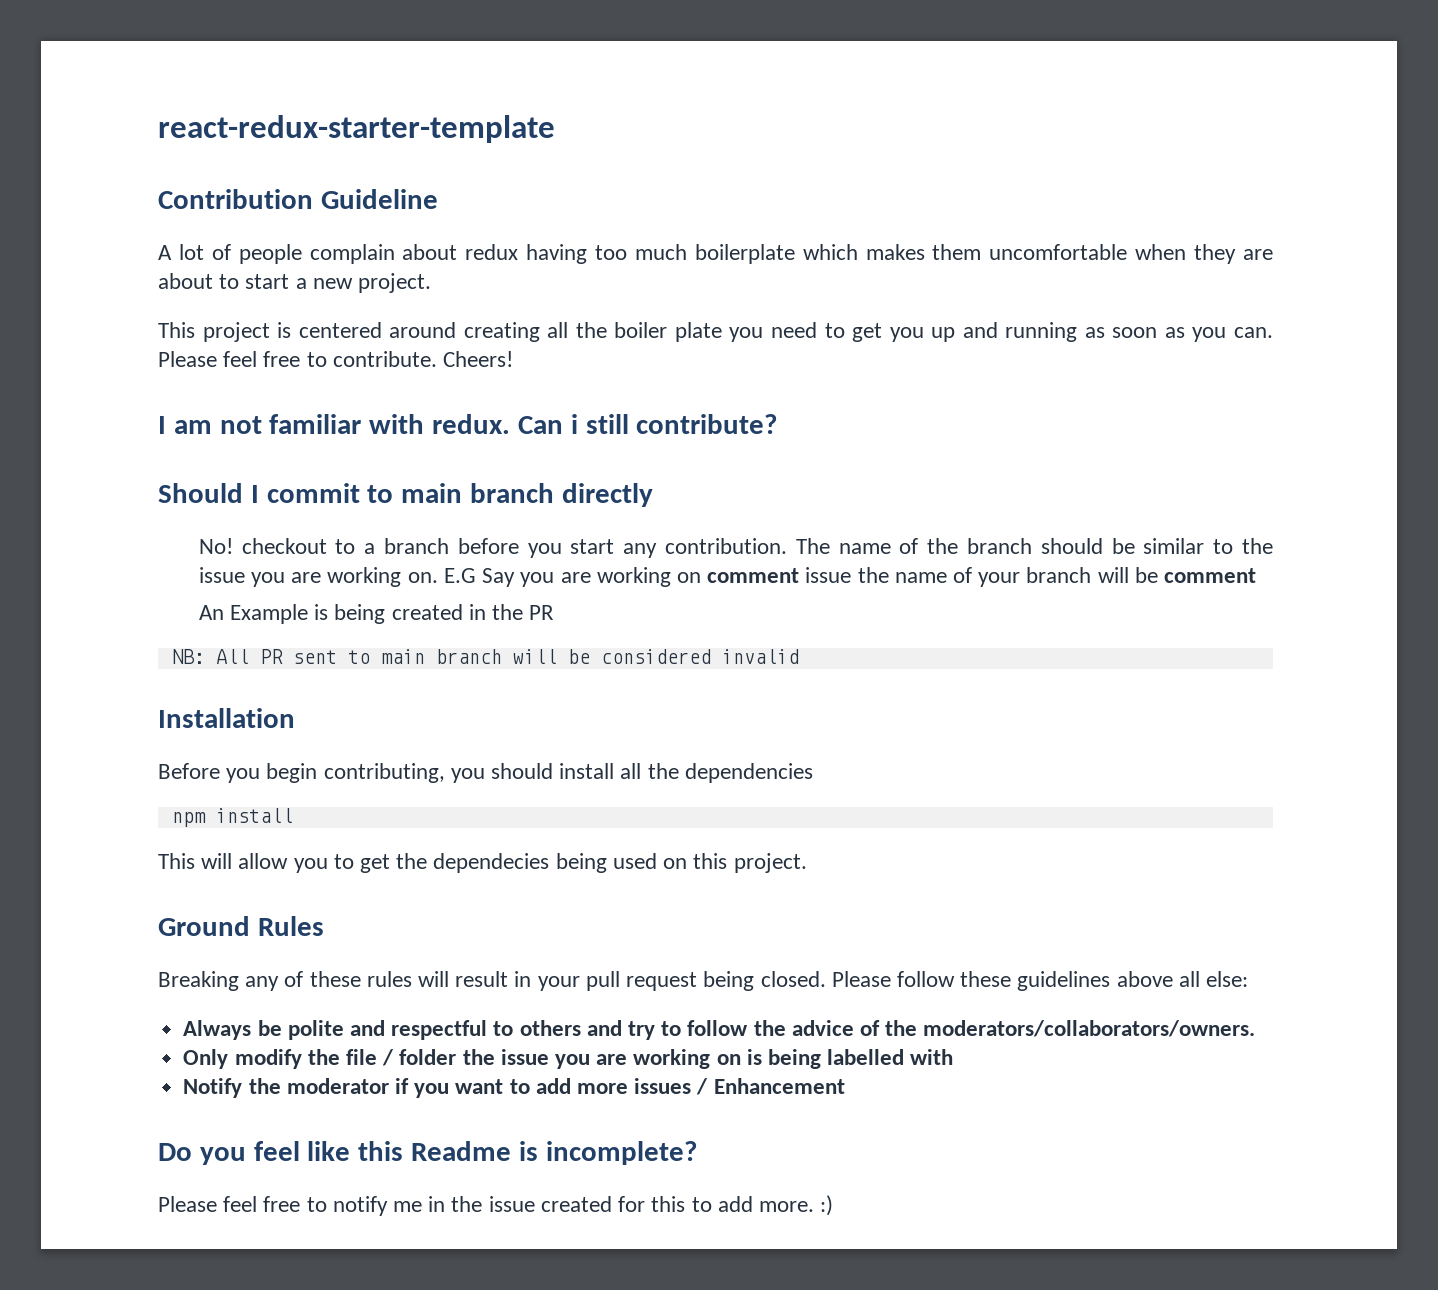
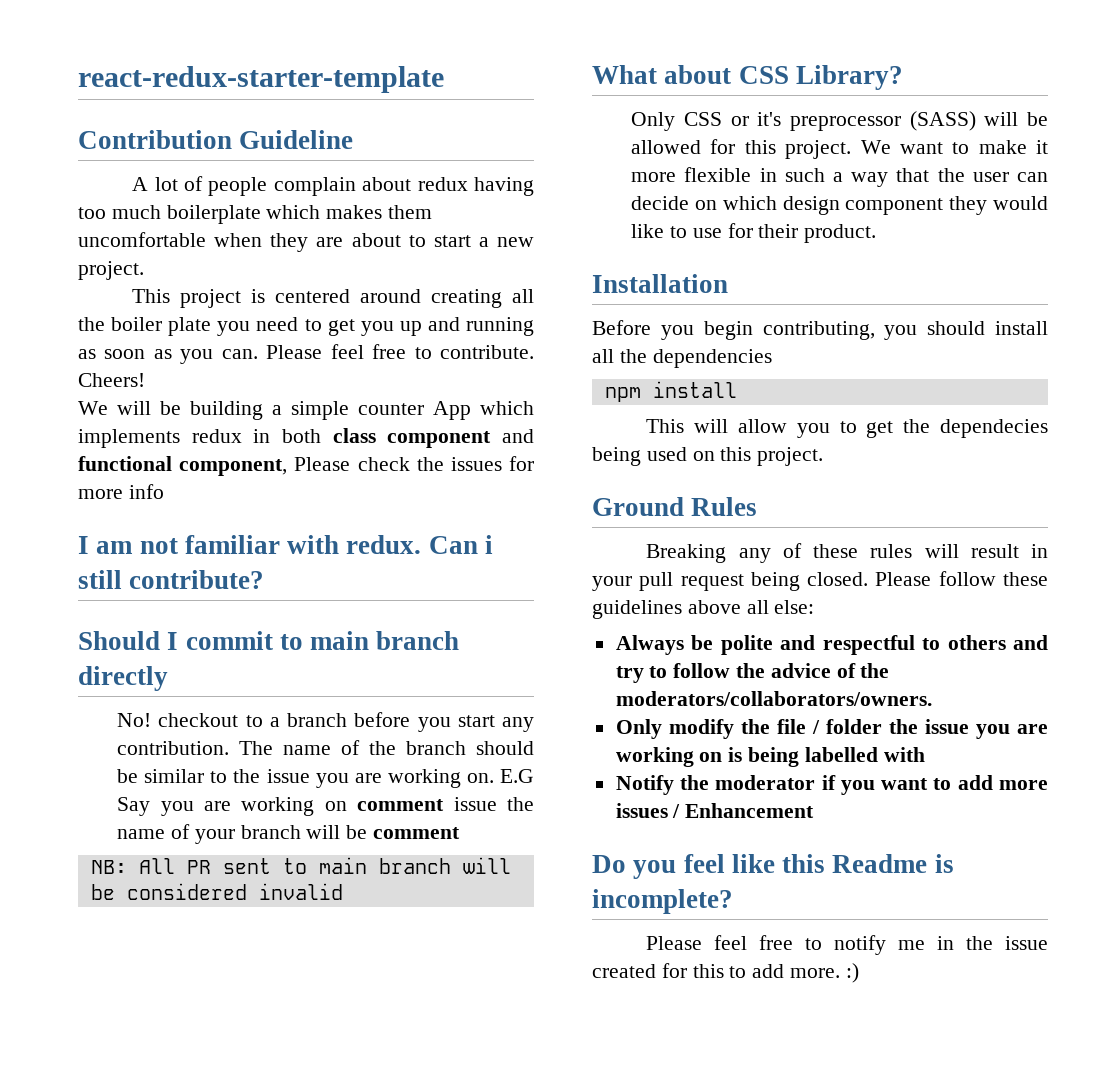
(514, 359) none -> [78,401,534,420] [78,428,534,448] [78,456,535,476] [78,484,164,499] // We will be building a simple counter App which implements redux in both class component and functional component, Please check the issues for more info
[198,604,555,624] // An Example is being created in the PR -> (460, 833) none
(799, 656) none -> [592,65,903,90] [631,111,1048,131] [631,139,1048,159] [631,167,1048,187] [631,196,1048,215] [631,223,877,243] // What about CSS Library? // Only CSS or it's preprocessor (SASS) will be allowed for this project. We want to make it more flexible in such a way that the user can decide on which design component they would like to use for their product.

